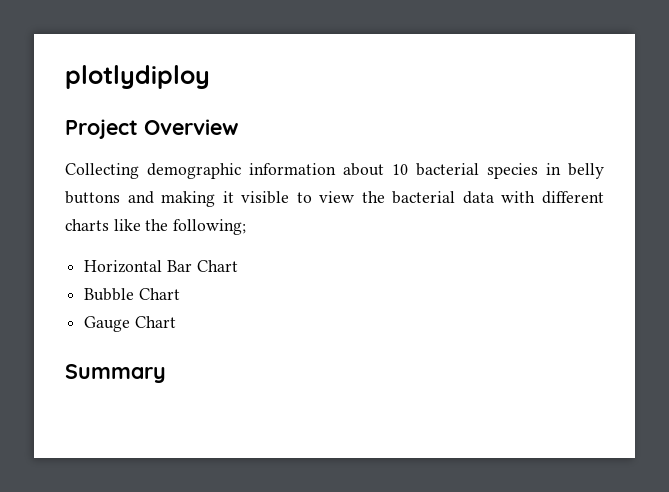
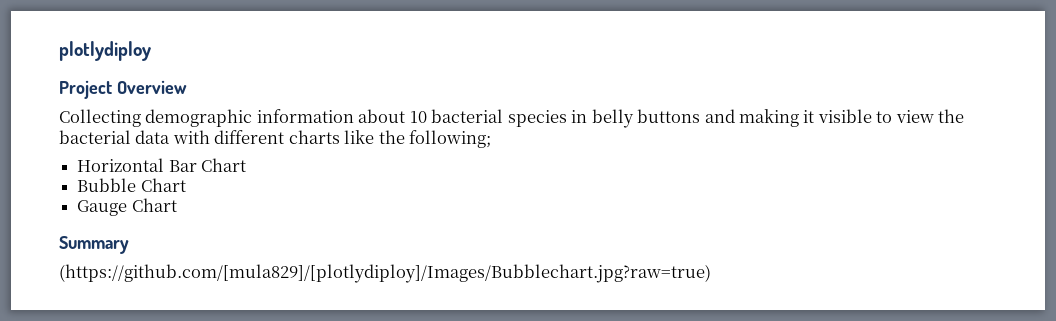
(166, 373) none -> [59,264,711,283] // (https://github.com/[mula829]/[plotlydiploy]/Images/Bubblechart.jpg?raw=true)

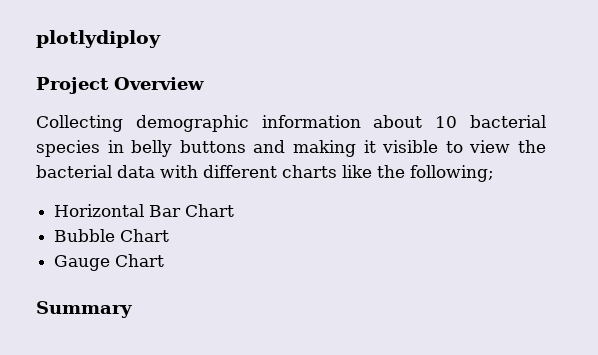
[59,264,711,283] // (https://github.com/[mula829]/[plotlydiploy]/Images/Bubblechart.jpg?raw=true) -> (132, 309) none

